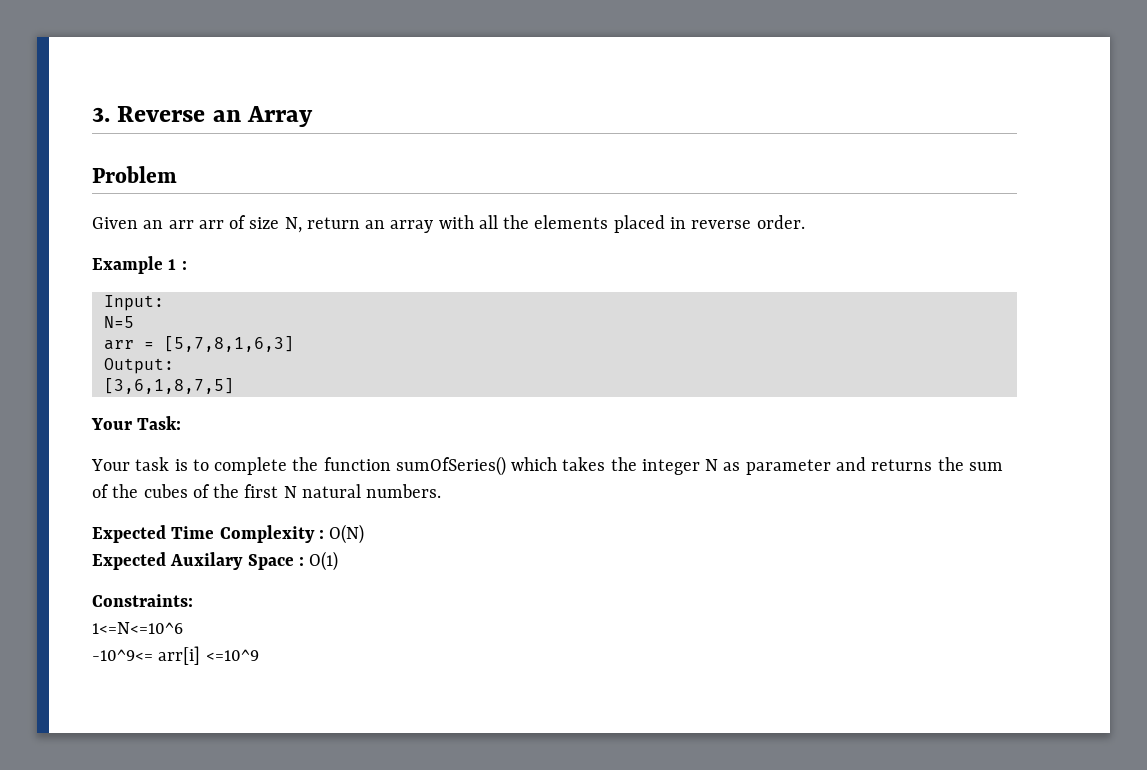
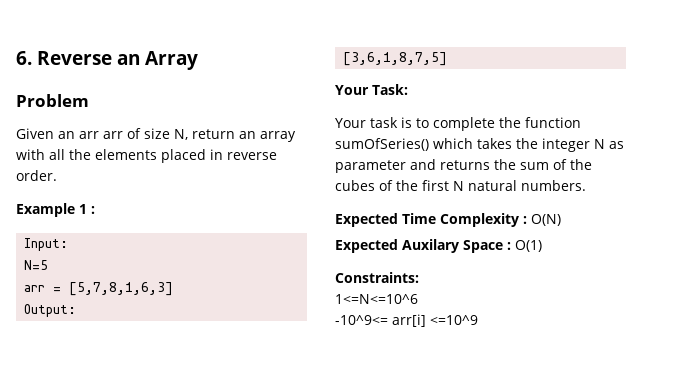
[92,107,110,122] 3. -> [16,51,32,65] 6.

